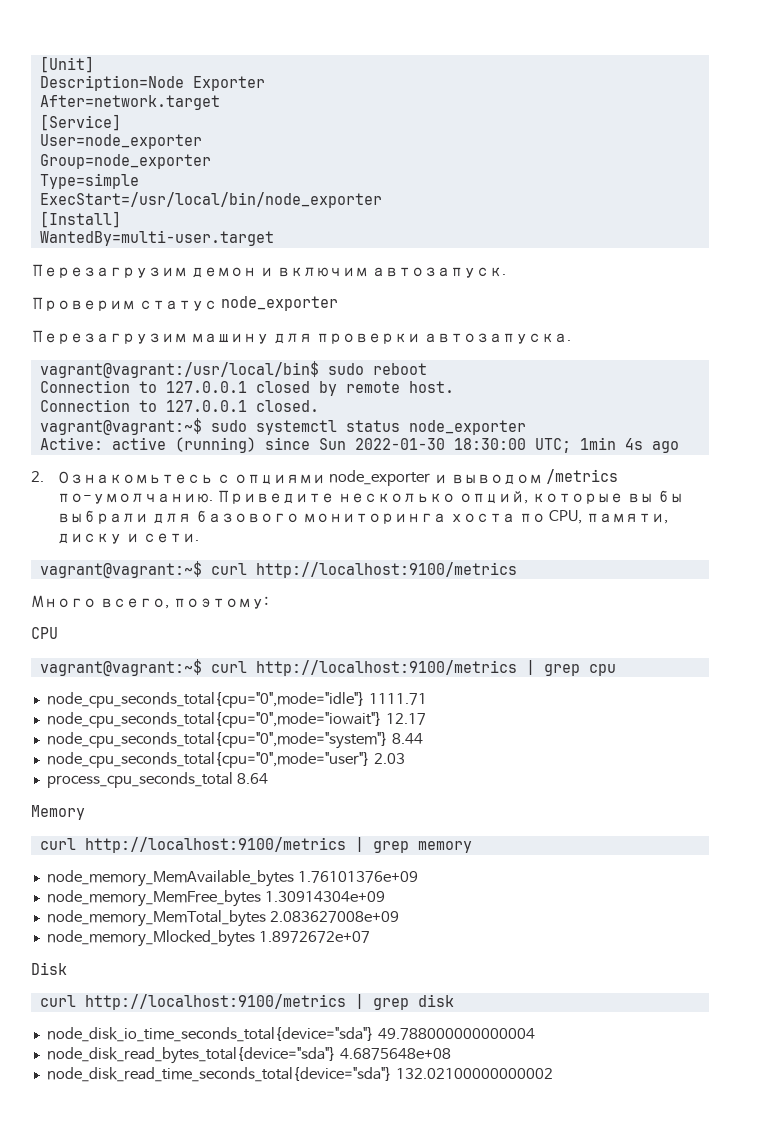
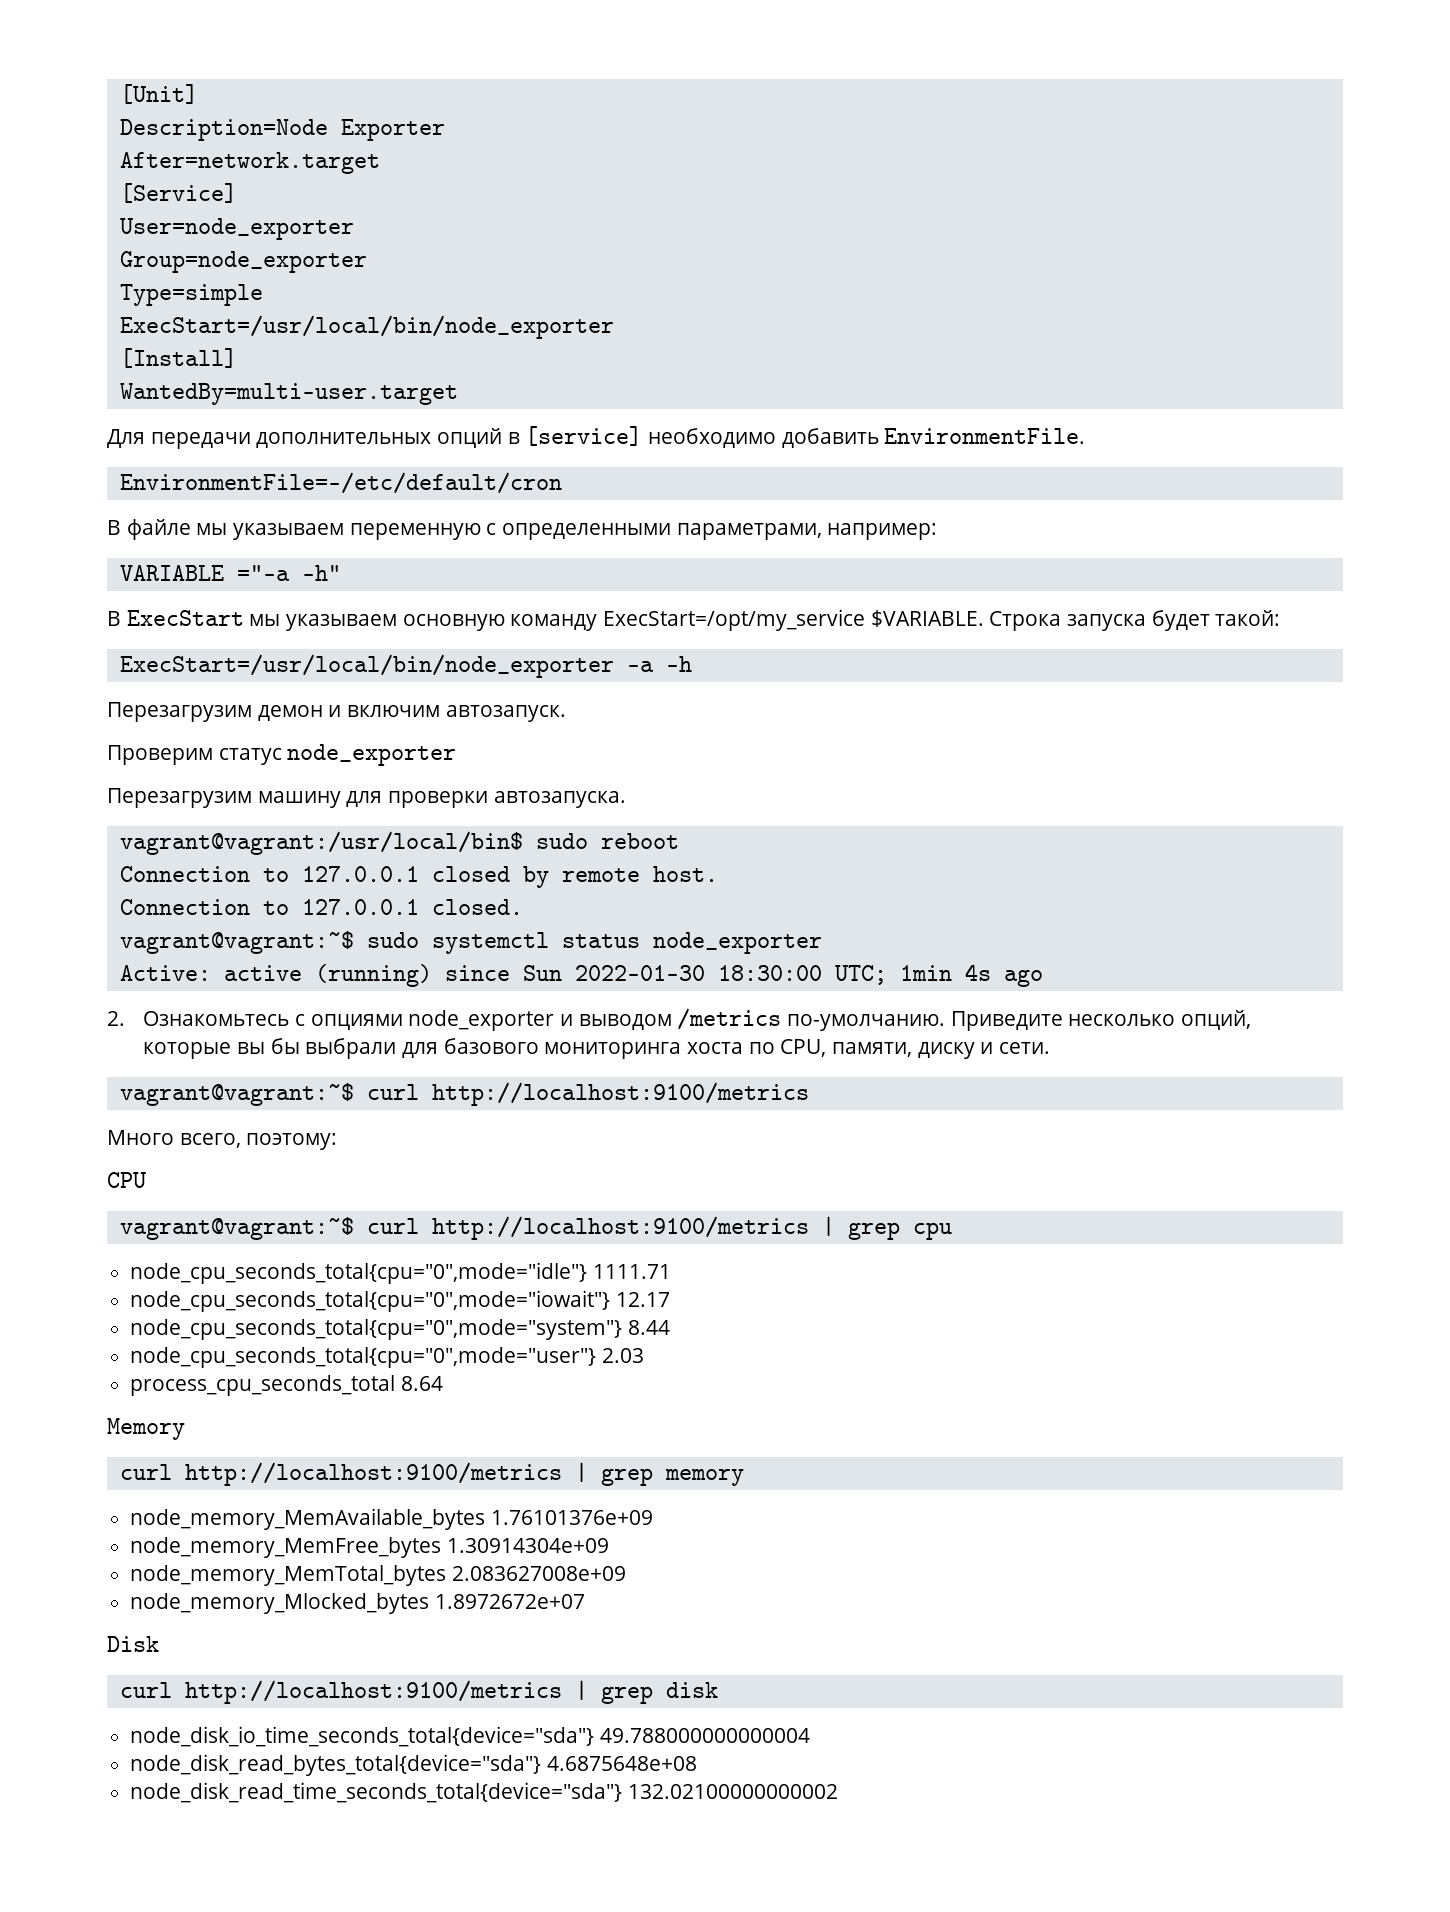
(274, 238) none -> [107,426,1086,449] [119,472,562,494] [107,519,938,540] [119,565,341,581] [107,609,1281,631] [119,654,692,678] // Для передачи дополнительных опций в [service] необходимо добавить EnvironmentFile. // EnvironmentFile=-/etc/default/cron // В файле мы указываем переменную с определенными параметрами, например: // VARIABLE ="-a -h" // В ExecStart мы указываем основную команду ExecStart=/opt/my_service $VARIABLE. Cтрока запуска будет такой: // ExecStart=/usr/local/bin/node_exporter -a -h

